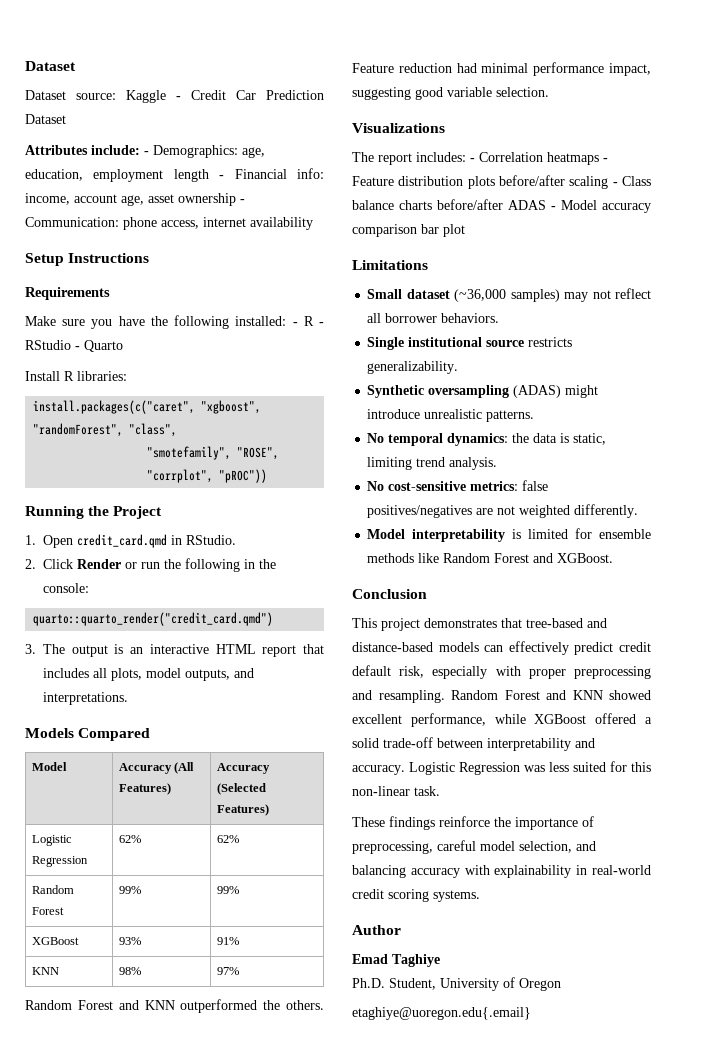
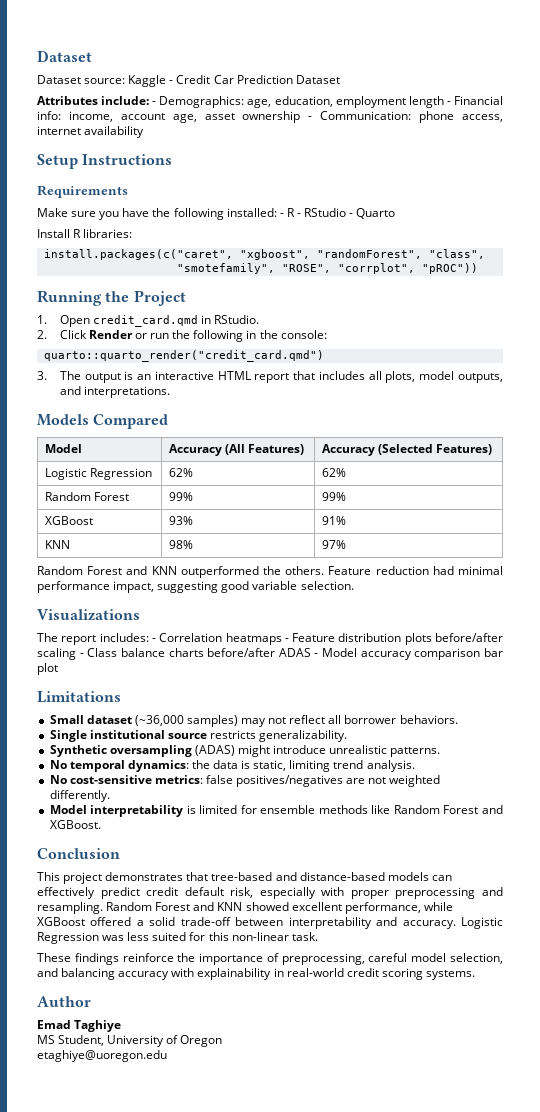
[352,978,385,988] Ph.D. -> [37,1035,55,1044] MS
[352,1007,531,1020] etaghiye@uoregon.edu{.email} -> [37,1050,167,1062] etaghiye@uoregon.edu

